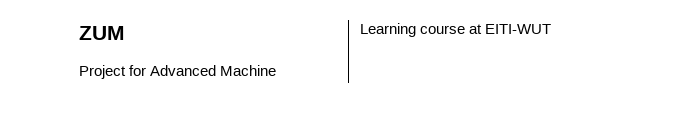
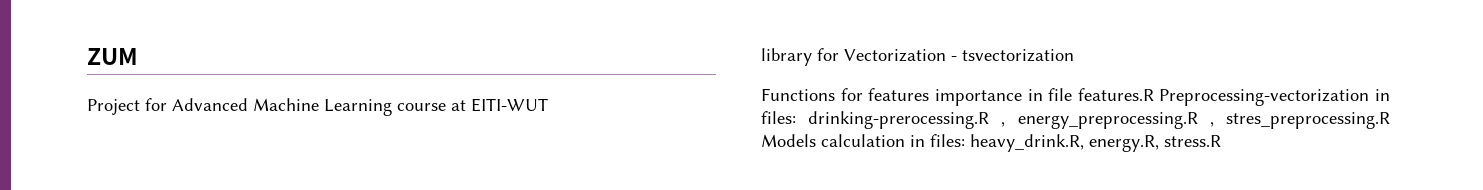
(552, 29) none -> [761,48,1074,66] [761,88,1390,106] [761,111,1390,129] [761,134,1221,152] // library for Vectorization - tsvectorization // Functions for features importance in file features.R Preprocessing-vectorization in files: drinking-prerocessing.R , energy_preprocessing.R , stres_preprocessing.R Models calculation in files: heavy_drink.R, energy.R, stress.R

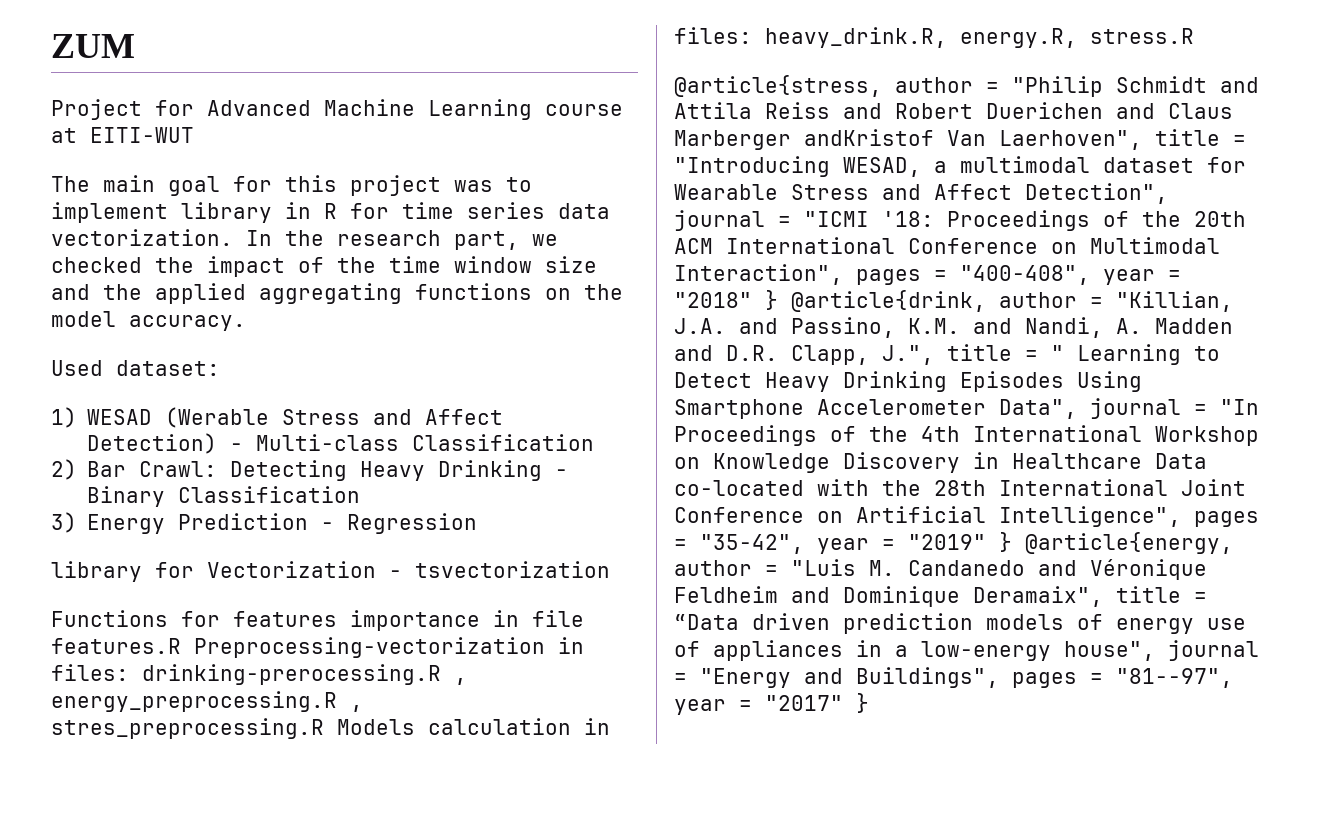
(548, 105) none -> [51,175,532,196] [51,202,610,223] [51,229,558,250] [51,256,597,277] [51,283,623,304] [51,311,246,331] [51,360,220,376] [51,407,504,428] [87,433,595,454] [51,459,569,481] [87,486,361,507] [51,512,478,534] // The main goal for this project was to implement library in R for time series data vectorization. In the research part, we checked the impact of the time window size and the applied aggregating functions on the model accuracy. // Used dataset: // 1) WESAD (Werable Stress and Affect Detection) - Multi-class Classification // 2) Bar Crawl: Detecting Heavy Drinking - Binary Classification // 3) Energy Prediction - Regression
(1221, 141) none -> [674,75,1259,97] [674,102,1233,119] [674,129,1246,150] [674,156,1246,177] [674,183,1168,204] [674,210,1246,231] [674,237,1220,254] [674,264,1181,285] [674,290,1233,312] [674,317,1233,338] [674,344,1220,365] [674,371,1142,392] [674,398,1259,419] [674,425,1259,446] [674,452,1207,473] [674,479,1246,496] [674,506,1259,527] [674,532,1233,554] [674,559,1207,580] [674,586,1207,607] [674,613,1246,634] [674,640,1259,661] [674,667,1233,688] [674,693,869,715] // @article{stress, author = "Philip Schmidt and Attila Reiss and Robert Duerichen and Claus Marberger andKristof Van Laerhoven", title = "Introducing WESAD, a multimodal dataset for Wearable Stress and Affect Detection", journal = "ICMI '18: Proceedings of the 20th ACM International Conference on Multimodal Interaction", pages = "400-408", year = "2018" } @article{drink, author = "Killian, J.A. and Passino, K.M. and Nandi, A. Madden and D.R. Clapp, J.", title = " Learning to Detect Heavy Drinking Episodes Using Smartphone Accelerometer Data", journal = "In Proceedings of the 4th International Workshop on Knowledge Discovery in Healthcare Data co-located with the 28th International Joint Conference on Artificial Intelligence", pages = "35-42", year = "2019" } @article{energy, author = "Luis M. Candanedo and Véronique Feldheim and Dominique Deramaix", title = “Data driven prediction models of energy use of appliances in a low-energy house", journal = "Energy and Buildings", pages = "81--97", year = "2017" }

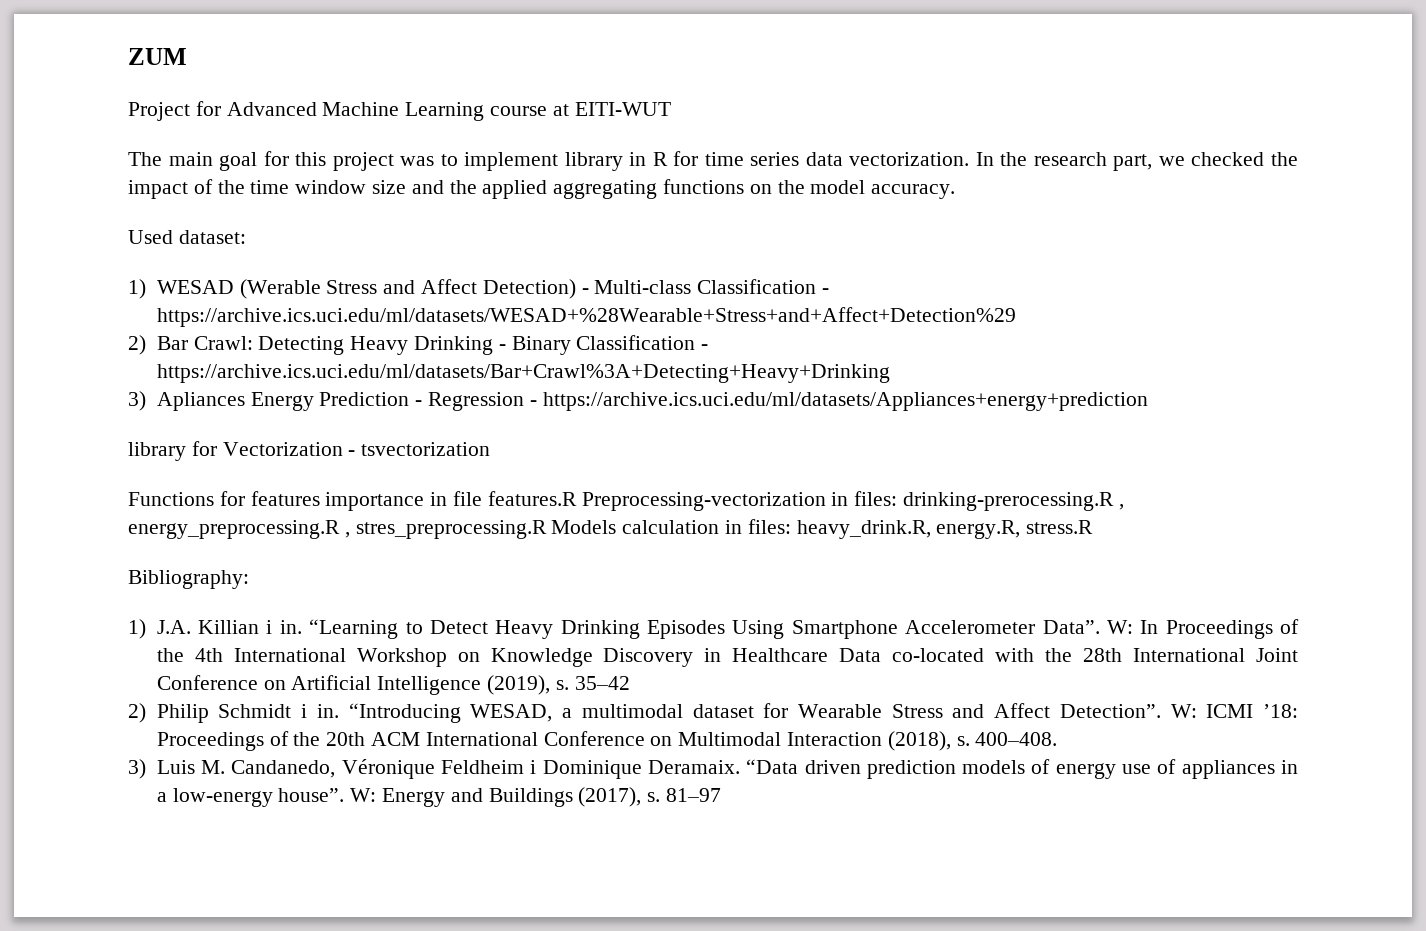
(595, 442) none -> [821,288,829,294] [156,307,1016,327] - https://archive.ics.uci.edu/ml/datasets/WESAD+%28Wearable+Stress+and+Affect+Detection%29
[51,512,77,533] // 3) -> [701,344,709,350] [156,364,890,383] [128,391,245,411] - https://archive.ics.uci.edu/ml/datasets/Bar+Crawl%3A+Detecting+Heavy+Drinking // 3) Apliances
(478, 523) none -> [529,392,1148,411] - https://archive.ics.uci.edu/ml/datasets/Appliances+energy+prediction
[674,75,1259,97] [674,102,1233,119] [674,129,1246,150] [674,156,1246,177] [674,183,1168,204] [674,210,1246,231] [674,237,1220,254] [674,264,1181,285] [674,290,1233,312] [674,317,1233,338] [674,344,1181,365] @article{stress, author = "Philip Schmidt and Attila Reiss and Robert Duerichen and Claus Marberger andKristof Van Laerhoven", title = "Introducing WESAD, a multimodal dataset for Wearable Stress and Affect Detection", journal = "ICMI '18: Proceedings of the 20th ACM International Conference on Multimodal Interaction", pages = "400-408", year = "2018" } @article{drink, author = "Killian, J.A. and Passino, K.M. and Nandi, A. Madden and D.R. Clapp, J.", title = " Learning -> [128,570,249,589] [128,619,399,639] Bibliography: // 1) J.A. Killian i in. “Learning
[999,398,1259,419] Data", journal = "In -> [1042,620,1159,634] Data”. W: In
[999,506,1259,527] [674,532,1233,554] [674,559,1207,580] [674,586,1207,607] Intelligence", pages = "35-42", year = "2019" } @article{energy, author = "Luis M. Candanedo and Véronique Feldheim and Dominique Deramaix", title = -> [377,675,630,695] [128,703,1299,723] [156,731,1058,751] [128,759,740,779] Intelligence (2019), s. 35–42 // 2) Philip Schmidt i in. “Introducing WESAD, a multimodal dataset for Wearable Stress and Affect Detection”. W: ICMI ’18: Proceedings of the 20th ACM International Conference on Multimodal Interaction (2018), s. 400–408. // 3) Luis M. Candanedo, Véronique Feldheim i Dominique Deramaix.
[1064,640,1259,661] [674,667,1233,688] [674,693,869,715] house", journal = "Energy and Buildings", pages = "81--97", year = "2017" } -> [278,787,721,807] house”. W: Energy and Buildings (2017), s. 81–97

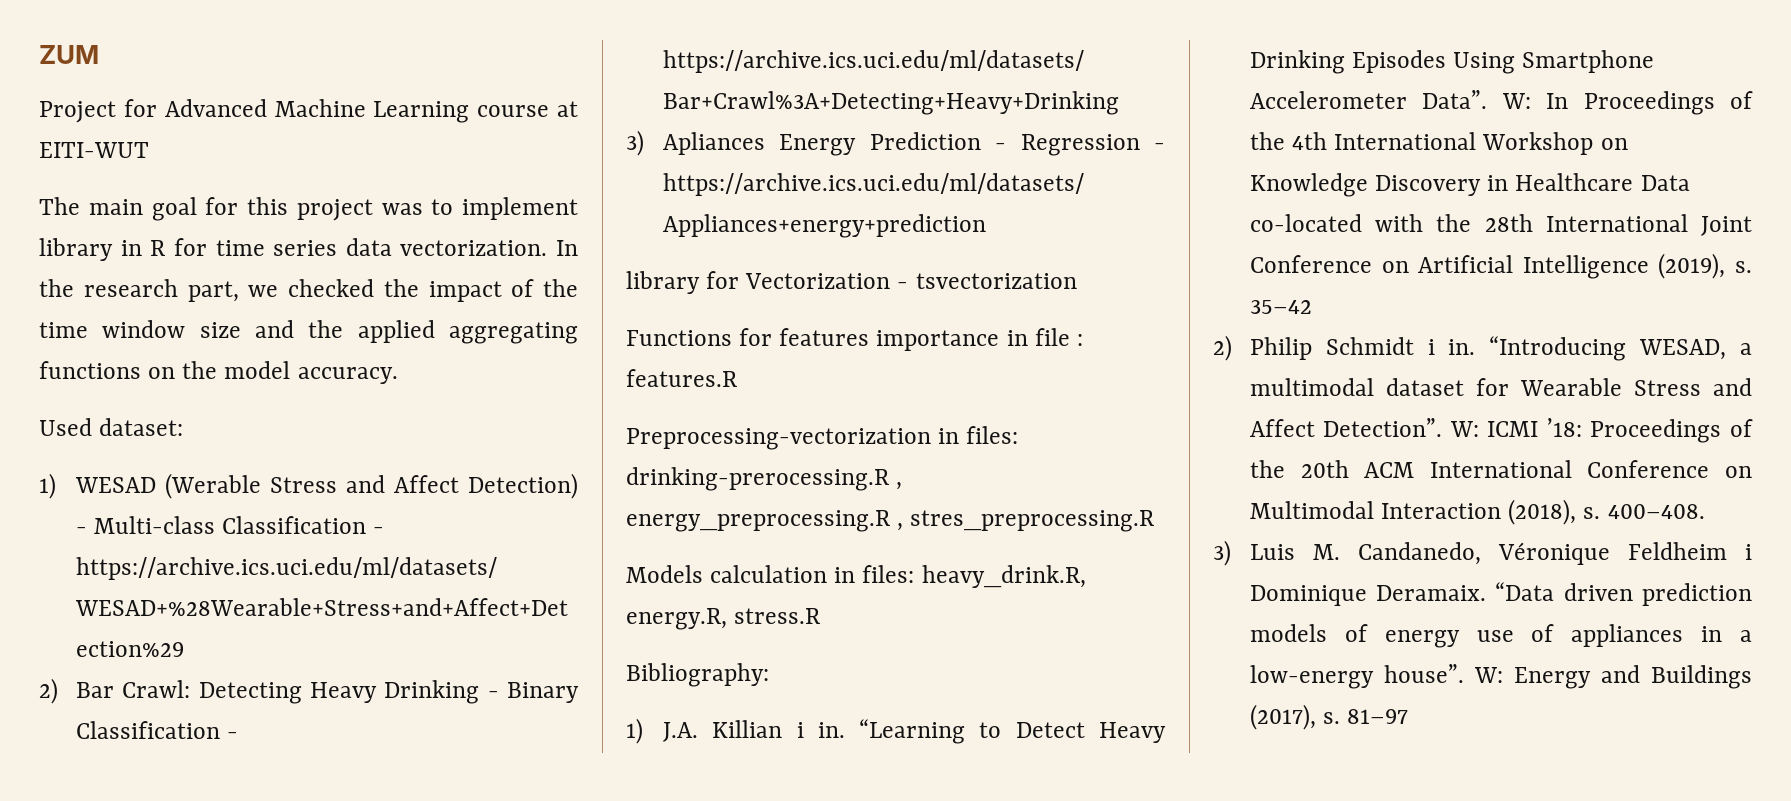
(483, 498) none -> [1076,334,1083,346] :
(577, 498) none -> (737, 378) //
(547, 529) none -> (1155, 521) //

